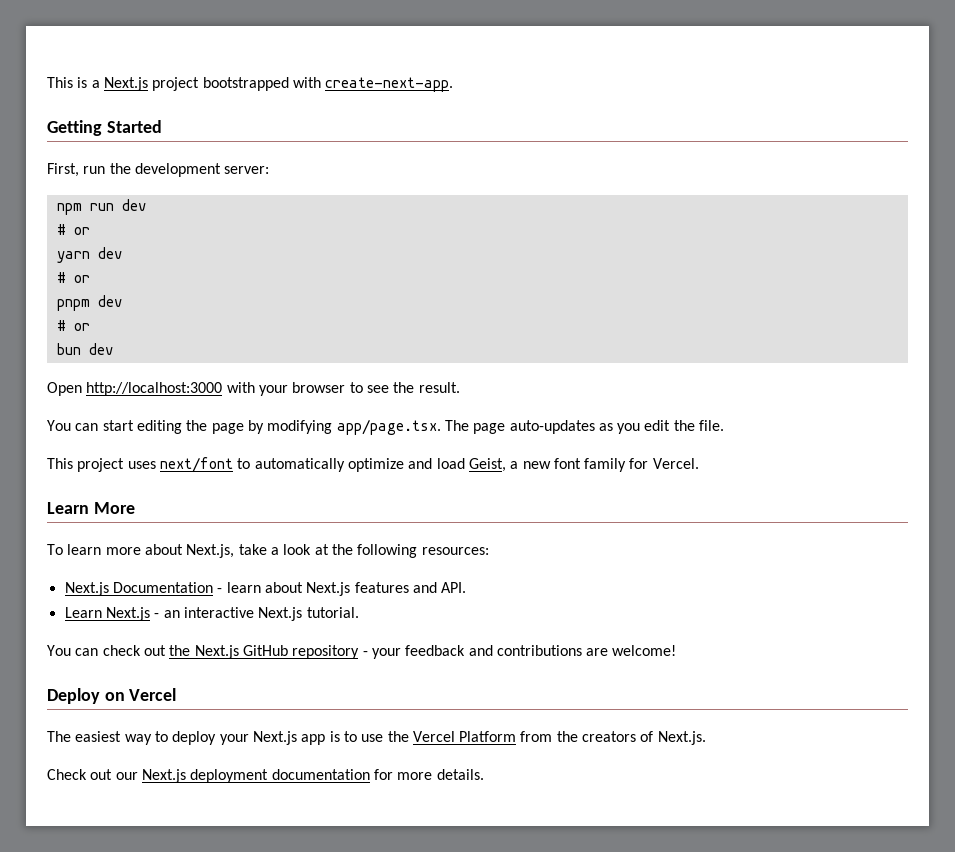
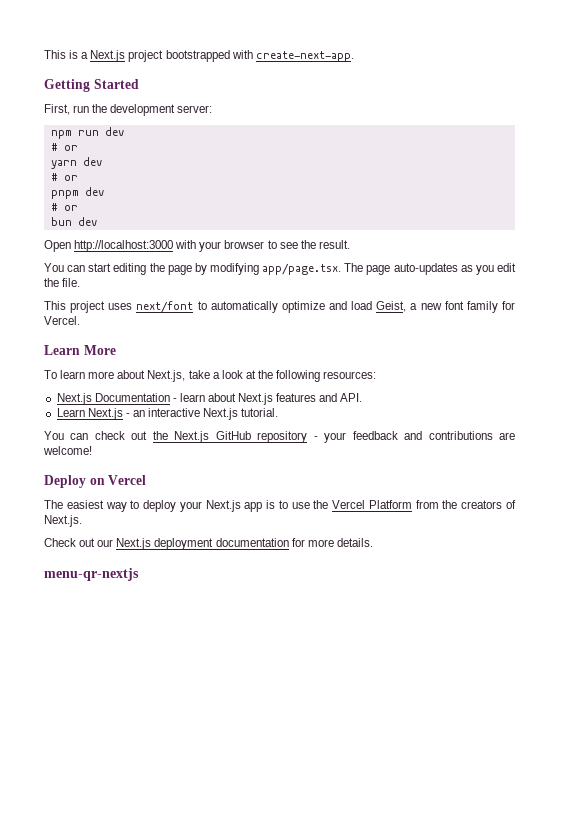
(484, 774) none -> [44,568,139,581] // menu-qr-nextjs

